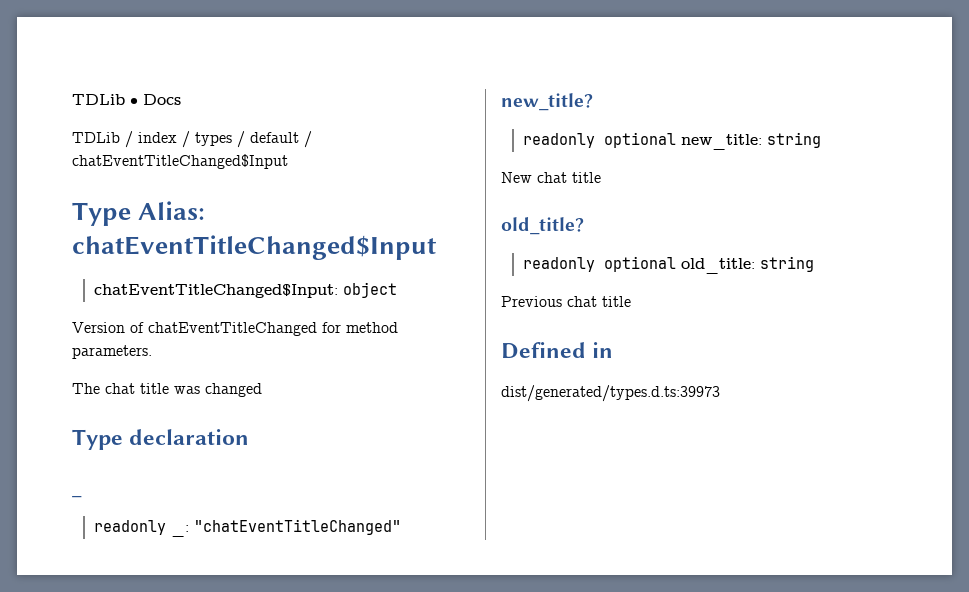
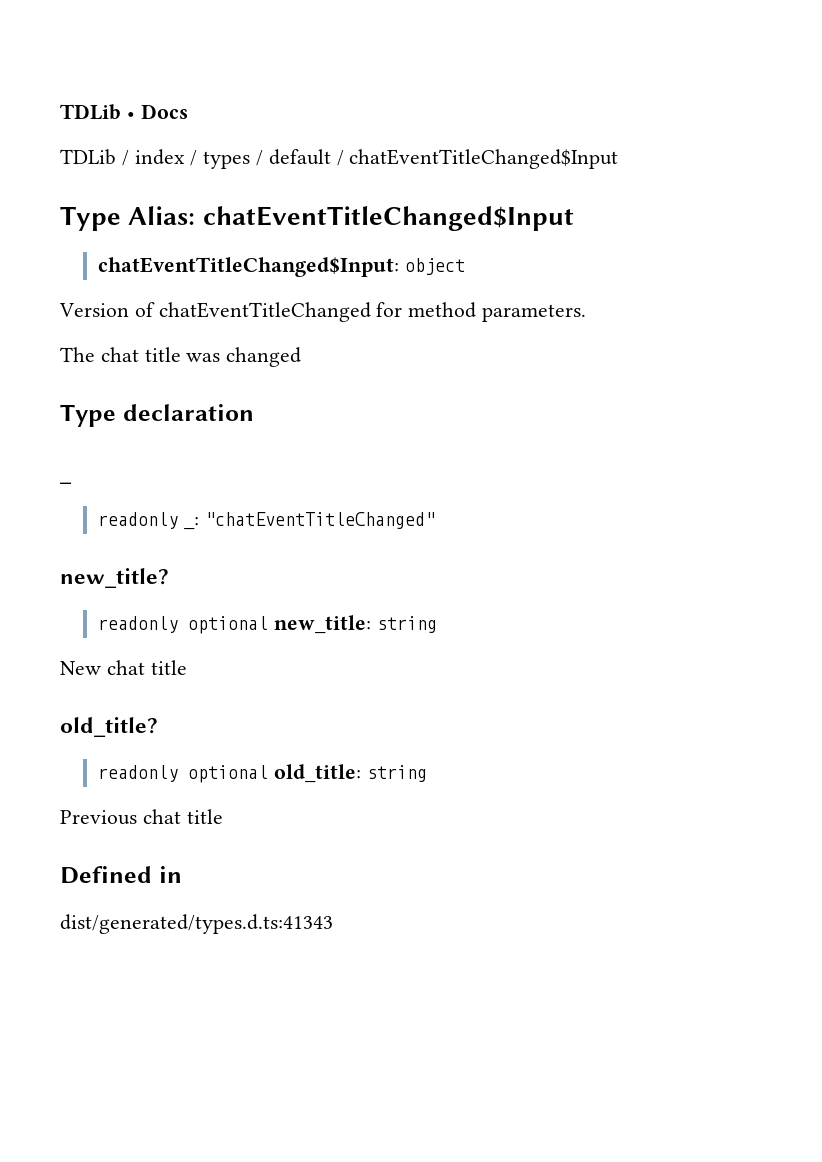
[501,385,720,402] dist/generated/types.d.ts:39973 -> [60,914,333,934] dist/generated/types.d.ts:41343

